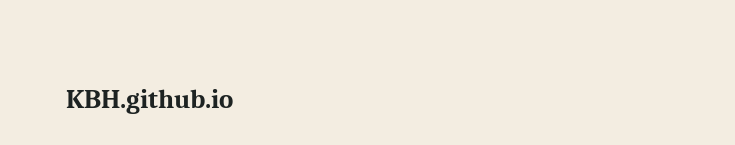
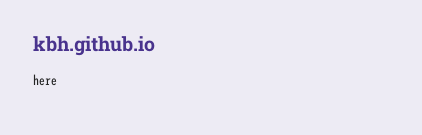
[66,89,233,114] KBH.github.io -> [33,36,155,56] [33,74,57,86] kbh.github.io // here

